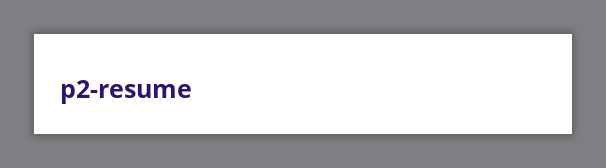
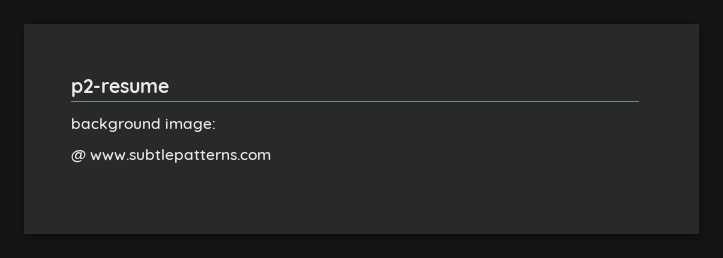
(192, 92) none -> [71,118,217,132] [71,149,272,163] // background image: // @ www.subtlepatterns.com

